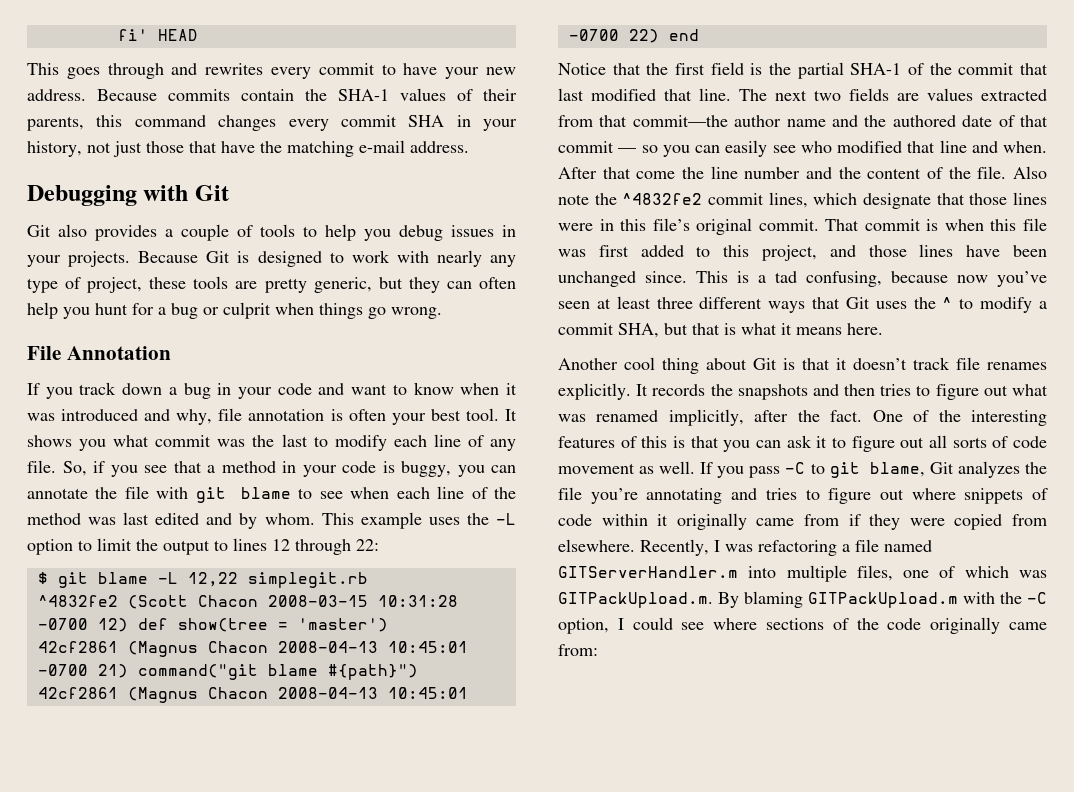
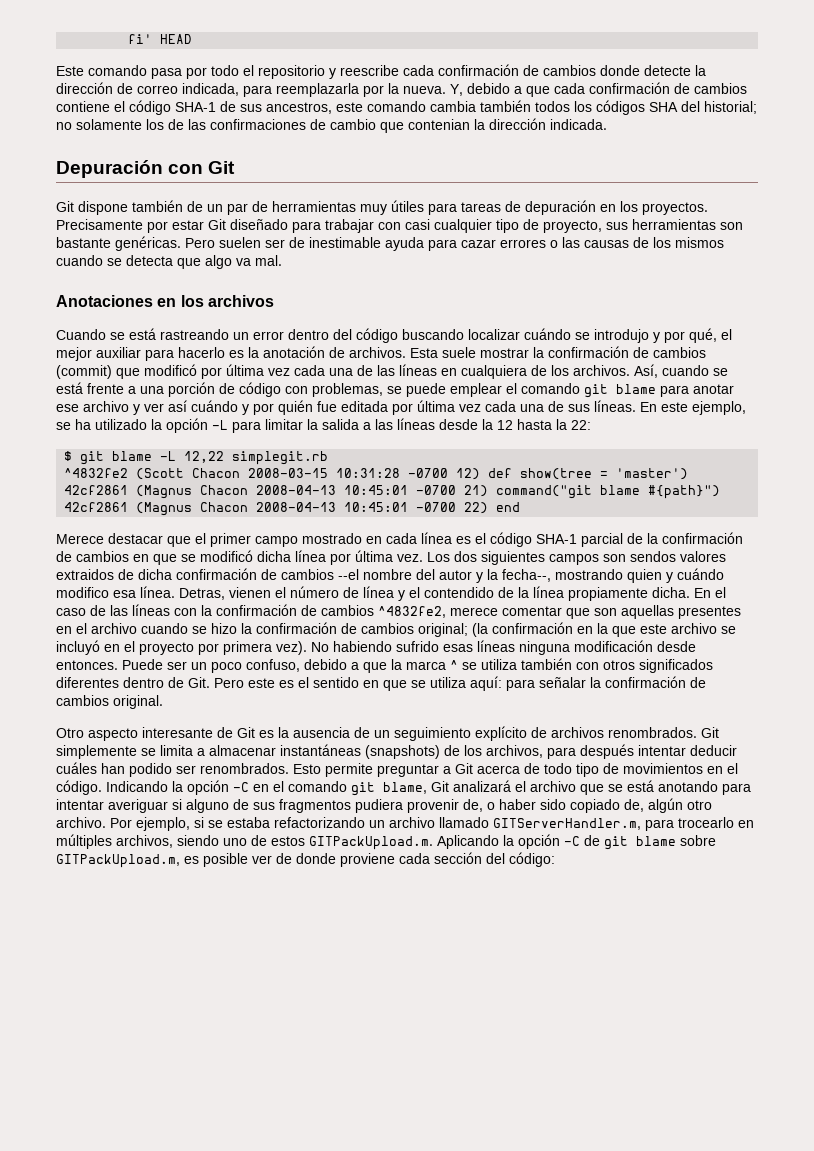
[27,63,516,79] [27,88,517,101] [27,115,517,131] [27,140,469,157] [27,185,229,206] [27,224,516,241] [27,250,517,267] [27,276,516,293] [27,302,442,319] [27,346,171,360] [27,382,518,399] [27,408,517,425] [27,434,516,451] [27,460,516,477] [27,486,516,503] [27,512,516,529] [27,538,351,555] This goes through and rewrites every commit to have your new address. Because commits contain the SHA-1 values of their parents, this command changes every commit SHA in your history, not just those that have the matching e-mail address. // Debugging with Git // Git also provides a couple of tools to help you debug issues in your projects. Because Git is designed to work with nearly any type of project, these tools are pretty generic, but they can often help you hunt for a bug or culprit when things go wrong. // File Annotation // If you track down a bug in your code and want to know when it was introduced and why, file annotation is often your best tool. It shows you what commit was the last to modify each line of any file. So, if you see that a method in your code is buggy, you can annotate the file with git blame to see when each line of the method was last edited and by whom. This example uses the -L option to limit the output to lines 12 through -> [56,64,706,79] [56,82,747,97] [56,100,757,115] [56,118,607,133] [56,160,236,178] [56,200,708,215] [56,219,743,233] [56,236,724,251] [56,255,282,269] [56,295,274,307] [56,328,732,343] [56,346,706,361] [56,364,728,379] [56,382,734,398] [56,400,746,415] [56,418,567,433] Este comando pasa por todo el repositorio y reescribe cada confirmación de cambios donde detecte la dirección de correo indicada, para reemplazarla por la nueva. Y, debido a que cada confirmación de cambios contiene el código SHA-1 de sus ancestros, este comando cambia también todos los códigos SHA del historial; no solamente los de las confirmaciones de cambio que contenian la dirección indicada. // Depuración con Git // Git dispone también de un par de herramientas muy útiles para tareas de depuración en los proyectos. Precisamente por estar Git diseñado para trabajar con casi cualquier tipo de proyecto, sus herramientas son bastante genéricas. Pero suelen ser de inestimable ayuda para cazar errores o las causas de los mismos cuando se detecta que algo va mal. // Anotaciones en los archivos // Cuando se está rastreando un error dentro del código buscando localizar cuándo se introdujo y por qué, el mejor auxiliar para hacerlo es la anotación de archivos. Esta suele mostrar la confirmación de cambios (commit) que modificó por última vez cada una de las líneas en cualquiera de los archivos. Así, cuando se está frente a una porción de código con problemas, se puede emplear el comando git blame para anotar ese archivo y ver así cuándo y por quién fue editada por última vez cada una de sus líneas. En este ejemplo, se ha utilizado la opción -L para limitar la salida a las líneas desde la 12 hasta la
[558,62,1048,79] [558,88,1047,101] [558,115,1048,127] [558,140,1047,157] [558,166,1047,179] [558,192,1047,209] [558,218,1047,235] [558,244,1047,261] [558,271,1047,287] [558,296,1048,313] [558,323,883,338] [558,357,1047,374] [558,383,1048,400] [558,409,1047,426] [558,435,1047,452] [558,461,1047,478] [558,487,1048,504] [558,513,1047,530] [558,539,932,556] [558,565,1047,582] [558,591,1047,608] [558,617,1047,634] [558,644,598,656] Notice that the first field is the partial SHA-1 of the commit that last modified that line. The next two fields are values extracted from that commit—the author name and the authored date of that commit — so you can easily see who modified that line and when. After that come the line number and the content of the file. Also note the ^4832fe2 commit lines, which designate that those lines were in this file’s original commit. That commit is when this file was first added to this project, and those lines have been unchanged since. This is a tad confusing, because now you’ve seen at least three different ways that Git uses the ^ to modify a commit SHA, but that is what it means here. // Another cool thing about Git is that it doesn’t track file renames explicitly. It records the snapshots and then tries to figure out what was renamed implicitly, after the fact. One of the interesting features of this is that you can ask it to figure out all sorts of code movement as well. If you pass -C to git blame, Git analyzes the file you’re annotating and tries to figure out where snippets of code within it originally came from if they were copied from elsewhere. Recently, I was refactoring a file named GITServerHandler.m into multiple files, one of which was GITPackUpload.m. By blaming GITPackUpload.m with the -C option, I could see where sections of the code originally came from: -> [56,532,743,547] [56,550,726,565] [56,568,724,583] [56,586,726,601] [56,604,741,619] [56,622,736,637] [56,640,696,655] [56,658,713,673] [56,676,706,691] [56,695,163,709] [56,726,719,741] [56,744,737,759] [56,762,738,777] [56,780,751,796] [56,798,712,813] [56,817,754,831] [56,834,716,850] [56,852,555,868] Merece destacar que el primer campo mostrado en cada línea es el código SHA-1 parcial de la confirmación de cambios en que se modificó dicha línea por última vez. Los dos siguientes campos son sendos valores extraidos de dicha confirmación de cambios --el nombre del autor y la fecha--, mostrando quien y cuándo modifico esa línea. Detras, vienen el número de línea y el contendido de la línea propiamente dicha. En el caso de las líneas con la confirmación de cambios ^4832fe2, merece comentar que son aquellas presentes en el archivo cuando se hizo la confirmación de cambios original; (la confirmación en la que este archivo se incluyó en el proyecto por primera vez). No habiendo sufrido esas líneas ninguna modificación desde entonces. Puede ser un poco confuso, debido a que la marca ^ se utiliza también con otros significados diferentes dentro de Git. Pero este es el sentido en que se utiliza aquí: para señalar la confirmación de cambios original. // Otro aspecto interesante de Git es la ausencia de un seguimiento explícito de archivos renombrados. Git simplemente se limita a almacenar instantáneas (snapshots) de los archivos, para después intentar deducir cuáles han podido ser renombrados. Esto permite preguntar a Git acerca de todo tipo de movimientos en el código. Indicando la opción -C en el comando git blame, Git analizará el archivo que se está anotando para intentar averiguar si alguno de sus fragmentos pudiera provenir de, o haber sido copiado de, algún otro archivo. Por ejemplo, si se estaba refactorizando un archivo llamado GITServerHandler.m, para trocearlo en múltiples archivos, siendo uno de estos GITPackUpload.m. Aplicando la opción -C de git blame sobre GITPackUpload.m, es posible ver de donde proviene cada sección del código:

